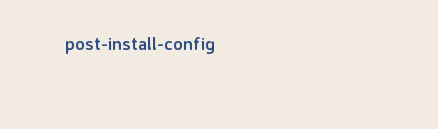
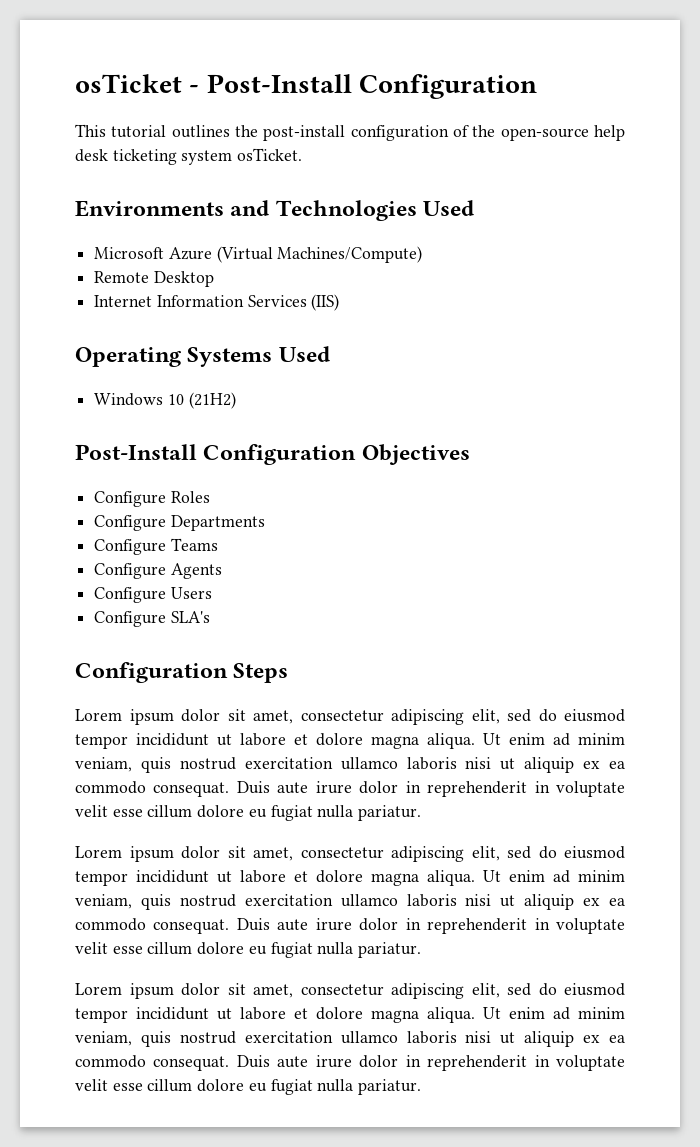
[65,37,215,54] post-install-config -> [75,74,538,99] [75,124,625,141] [75,148,303,165] [75,200,475,221] [94,246,423,263] [94,271,214,287] [94,294,340,311] [75,346,330,367] [94,392,236,409] [75,444,470,465] [94,491,210,507] [94,515,265,531] [94,538,218,555] [94,563,222,579] [94,587,212,603] [94,611,210,627] [75,662,289,683] [75,709,625,725] [75,733,625,749] [75,757,625,773] [75,781,626,797] [75,805,422,821] [75,846,625,862] [75,870,625,886] [75,894,625,910] [75,918,626,934] [75,942,422,958] [75,983,625,999] [75,1007,625,1023] [75,1031,625,1047] [75,1055,626,1071] [75,1079,422,1095] osTicket - Post-Install Configuration // This tutorial outlines the post-install configuration of the open-source help desk ticketing system osTicket. // Environments and Technologies Used // Microsoft Azure (Virtual Machines/Compute) // Remote Desktop // Internet Information Services (IIS) // Operating Systems Used // Windows 10 (21H2) // Post-Install Configuration Objectives // Configure Roles // Configure Departments // Configure Teams // Configure Agents // Configure Users // Configure SLA's // Configuration Steps // Lorem ipsum dolor sit amet, consectetur adipiscing elit, sed do eiusmod tempor incididunt ut labore et dolore magna aliqua. Ut enim ad minim veniam, quis nostrud exercitation ullamco laboris nisi ut aliquip ex ea commodo consequat. Duis aute irure dolor in reprehenderit in voluptate velit esse cillum dolore eu fugiat nulla pariatur. // Lorem ipsum dolor sit amet, consectetur adipiscing elit, sed do eiusmod tempor incididunt ut labore et dolore magna aliqua. Ut enim ad minim veniam, quis nostrud exercitation ullamco laboris nisi ut aliquip ex ea commodo consequat. Duis aute irure dolor in reprehenderit in voluptate velit esse cillum dolore eu fugiat nulla pariatur. // Lorem ipsum dolor sit amet, consectetur adipiscing elit, sed do eiusmod tempor incididunt ut labore et dolore magna aliqua. Ut enim ad minim veniam, quis nostrud exercitation ullamco laboris nisi ut aliquip ex ea commodo consequat. Duis aute irure dolor in reprehenderit in voluptate velit esse cillum dolore eu fugiat nulla pariatur.

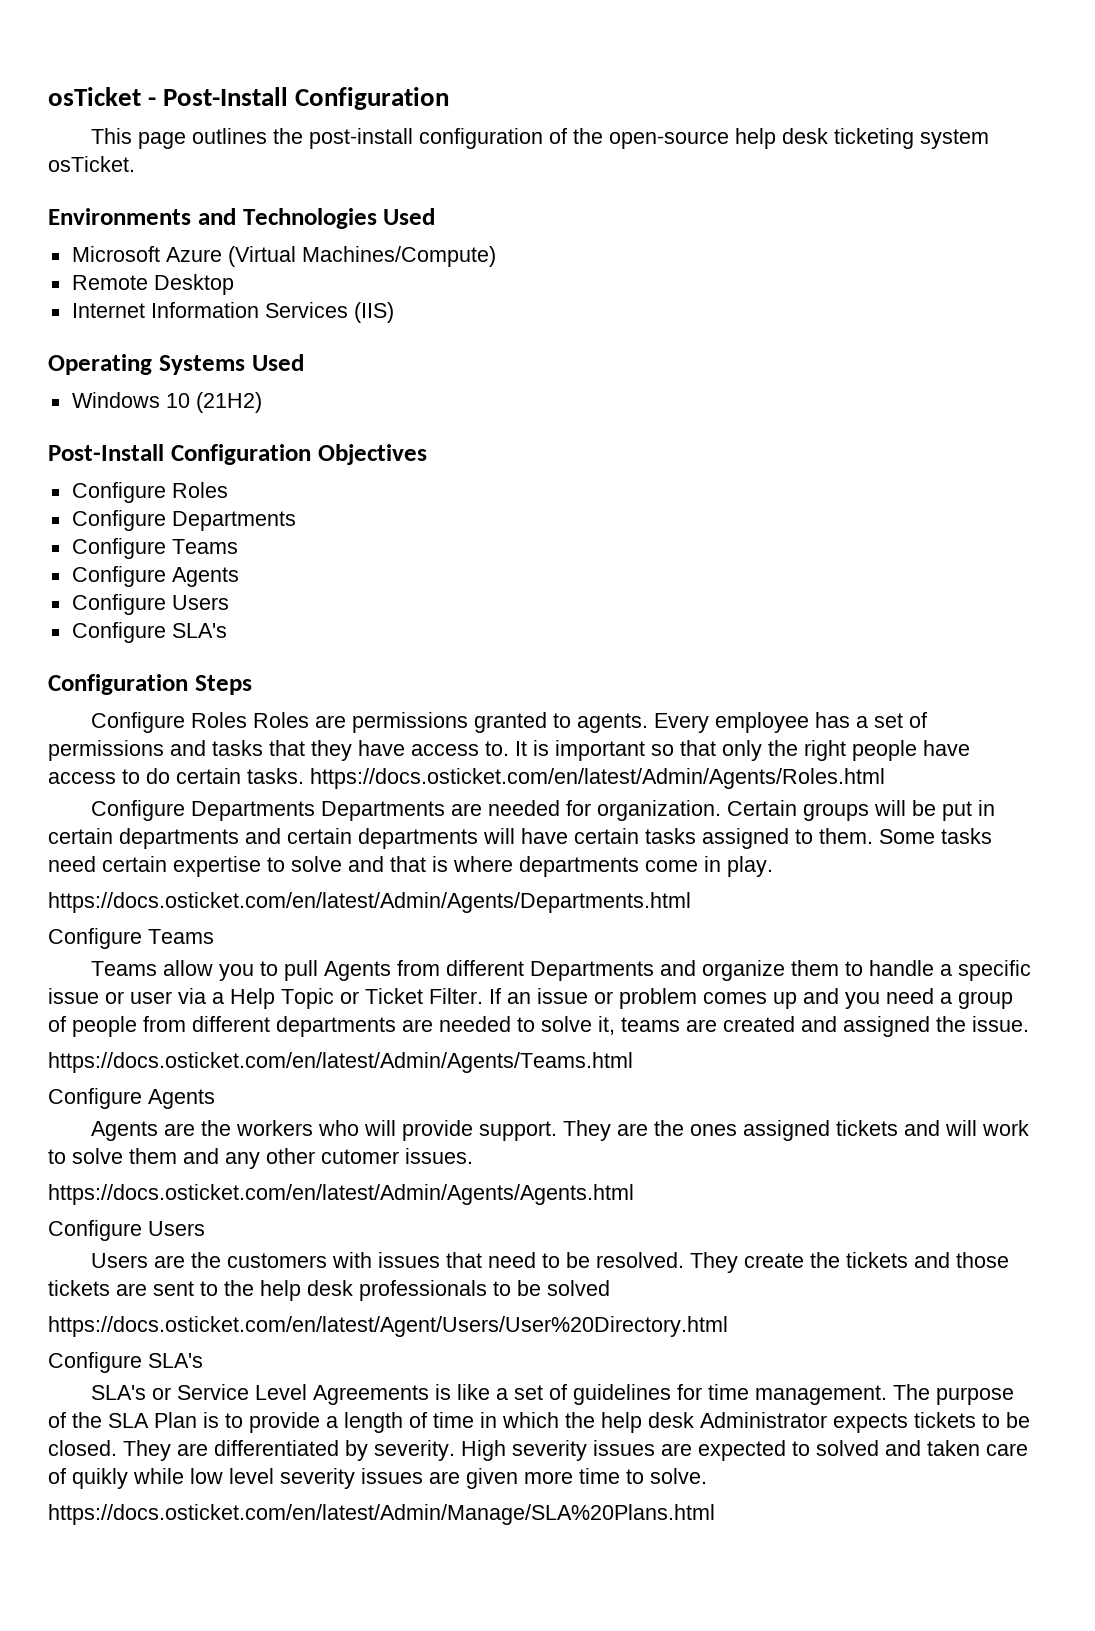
[111,125,167,138] tutorial -> [138,132,187,149] page
[75,709,625,725] [75,733,625,749] [75,757,625,773] [75,781,626,797] [75,805,422,821] [75,846,625,862] [75,870,625,886] [75,894,625,910] [75,918,626,934] [75,942,422,958] [75,983,625,999] [75,1007,625,1023] [75,1031,625,1047] [75,1055,626,1071] [75,1079,422,1095] Lorem ipsum dolor sit amet, consectetur adipiscing elit, sed do eiusmod tempor incididunt ut labore et dolore magna aliqua. Ut enim ad minim veniam, quis nostrud exercitation ullamco laboris nisi ut aliquip ex ea commodo consequat. Duis aute irure dolor in reprehenderit in voluptate velit esse cillum dolore eu fugiat nulla pariatur. // Lorem ipsum dolor sit amet, consectetur adipiscing elit, sed do eiusmod tempor incididunt ut labore et dolore magna aliqua. Ut enim ad minim veniam, quis nostrud exercitation ullamco laboris nisi ut aliquip ex ea commodo consequat. Duis aute irure dolor in reprehenderit in voluptate velit esse cillum dolore eu fugiat nulla pariatur. // Lorem ipsum dolor sit amet, consectetur adipiscing elit, sed do eiusmod tempor incididunt ut labore et dolore magna aliqua. Ut enim ad minim veniam, quis nostrud exercitation ullamco laboris nisi ut aliquip ex ea commodo consequat. Duis aute irure dolor in reprehenderit in voluptate velit esse cillum dolore eu fugiat nulla pariatur. -> [91,712,928,733] [48,740,970,761] [48,768,885,789] [91,800,996,821] [48,828,992,849] [48,856,773,877] [48,892,691,913] [48,928,214,949] [91,960,1032,981] [48,988,1013,1009] [48,1016,1029,1037] [48,1052,633,1073] [48,1088,215,1109] [91,1120,1030,1141] [48,1148,473,1169] [48,1184,634,1205] [48,1220,205,1241] [91,1252,1010,1273] [48,1280,610,1301] [48,1316,728,1337] [48,1352,203,1373] [91,1384,1015,1405] [48,1412,1030,1433] [48,1440,1028,1461] [48,1468,707,1489] [48,1504,715,1525] Configure Roles Roles are permissions granted to agents. Every employee has a set of permissions and tasks that they have access to. It is important so that only the right people have access to do certain tasks. https://docs.osticket.com/en/latest/Admin/Agents/Roles.html // Configure Departments Departments are needed for organization. Certain groups will be put in certain departments and certain departments will have certain tasks assigned to them. Some tasks need certain expertise to solve and that is where departments come in play. // https://docs.osticket.com/en/latest/Admin/Agents/Departments.html // Configure Teams // Teams allow you to pull Agents from different Departments and organize them to handle a specific issue or user via a Help Topic or Ticket Filter. If an issue or problem comes up and you need a group of people from different departments are needed to solve it, teams are created and assigned the issue. // https://docs.osticket.com/en/latest/Admin/Agents/Teams.html // Configure Agents // Agents are the workers who will provide support. They are the ones assigned tickets and will work to solve them and any other cutomer issues. // https://docs.osticket.com/en/latest/Admin/Agents/Agents.html // Configure Users // Users are the customers with issues that need to be resolved. They create the tickets and those tickets are sent to the help desk professionals to be solved // https://docs.osticket.com/en/latest/Agent/Users/User%20Directory.html // Configure SLA's // SLA's or Service Level Agreements is like a set of guidelines for time management. The purpose of the SLA Plan is to provide a length of time in which the help desk Administrator expects tickets to be closed. They are differentiated by severity. High severity issues are expected to solved and taken care of quikly while low level severity issues are given more time to solve. // https://docs.osticket.com/en/latest/Admin/Manage/SLA%20Plans.html

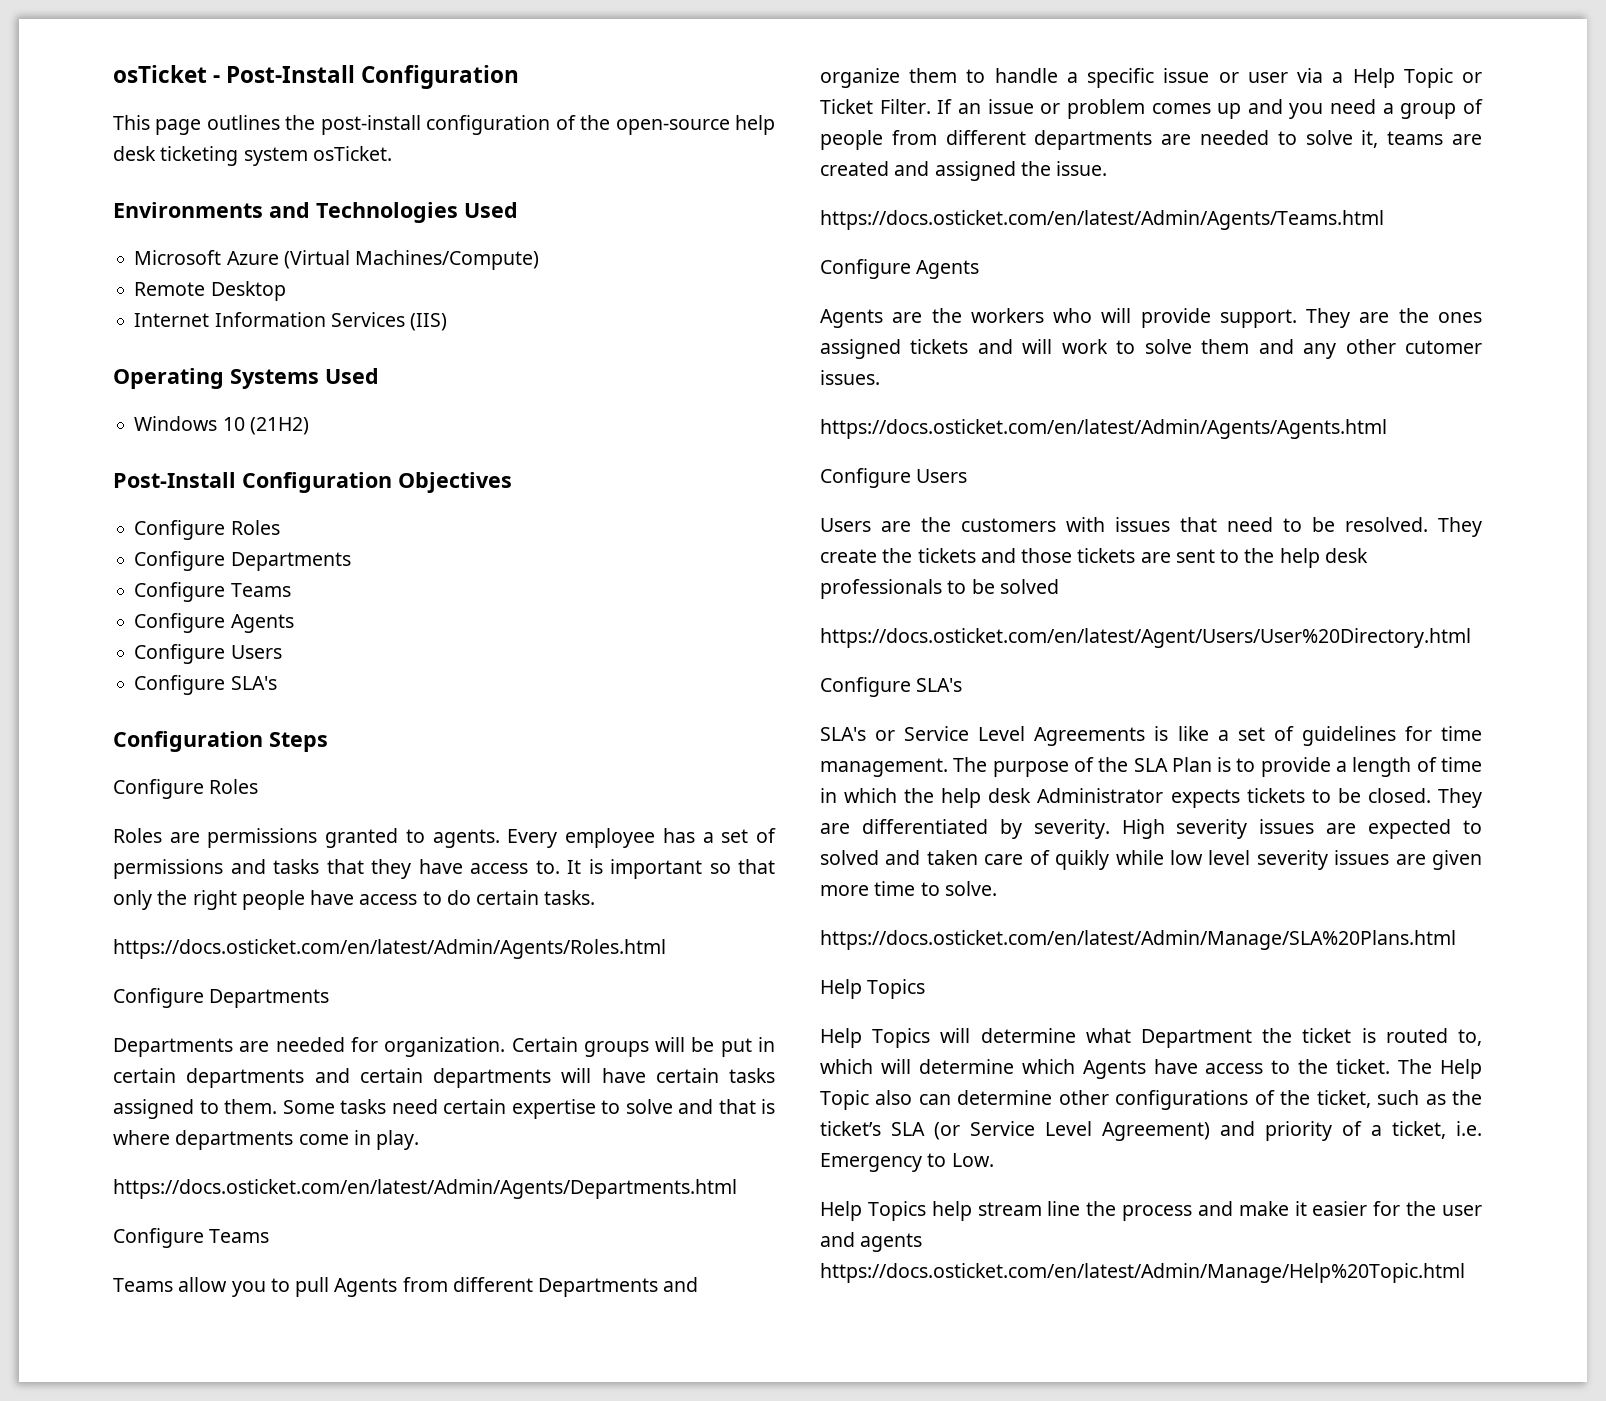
(248, 720) none -> (259, 786) //
(304, 776) none -> (596, 897) //
(316, 811) none -> (330, 998) //
(715, 1514) none -> [820,979,926,999] [820,1028,1482,1048] [820,1059,1482,1079] [820,1090,1482,1110] [820,1121,1482,1141] [820,1153,994,1172] [820,1201,1482,1221] [820,1232,923,1252] [820,1263,1465,1283] // Help Topics // Help Topics will determine what Department the ticket is routed to, which will determine which Agents have access to the ticket. The Help Topic also can determine other configurations of the ticket, such as the ticket’s SLA (or Service Level Agreement) and priority of a ticket, i.e. Emergency to Low. // Help Topics help stream line the process and make it easier for the user and agents https://docs.osticket.com/en/latest/Admin/Manage/Help%20Topic.html

